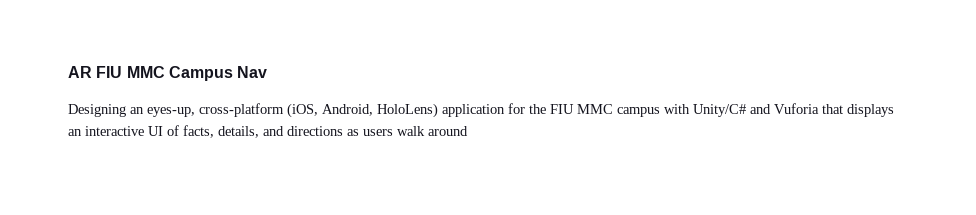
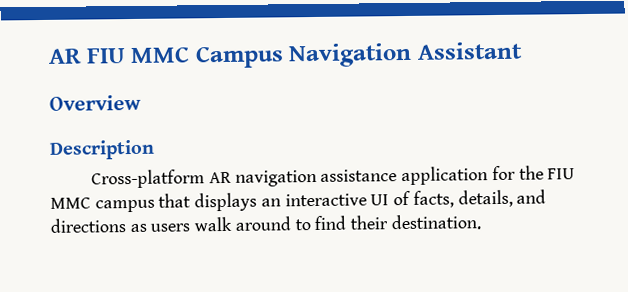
[237,66,268,78] [68,103,438,118] Nav // Designing an eyes-up, cross-platform (iOS, Android, HoloLens) -> [288,41,524,68] [49,94,141,111] [49,139,155,160] [91,169,398,189] Navigation Assistant // Overview // Description // Cross-platform AR navigation assistance
[664,103,819,117] with Unity/C# and Vuforia -> (155, 206) none
(468, 131) none -> [294,214,481,231] to find their destination.

